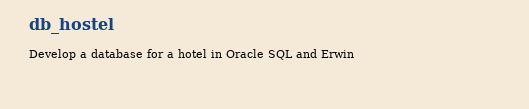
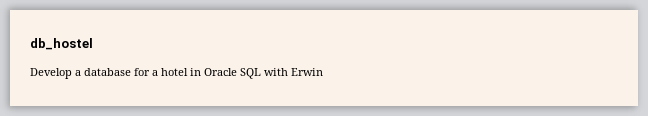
[296,49,317,58] and -> [264,68,288,76] with

